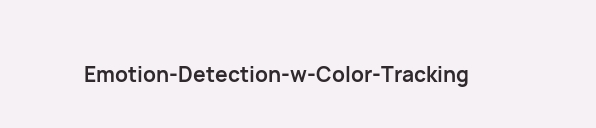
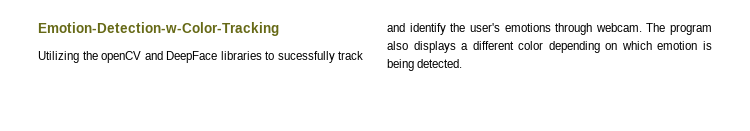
(469, 76) none -> [38,51,363,63] [387,23,712,35] [387,41,712,53] [387,59,463,71] // Utilizing the openCV and DeepFace libraries to sucessfully track and identify the user's emotions through webcam. The program also displays a different color depending on which emotion is being detected.

